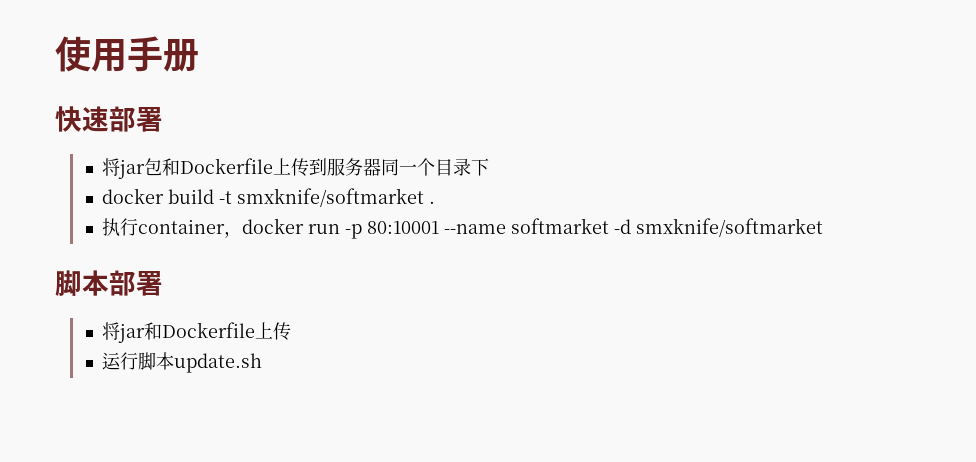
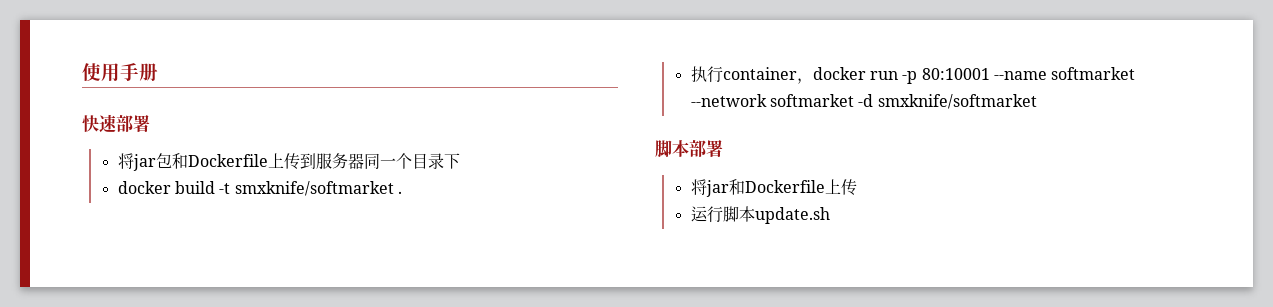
(610, 226) none -> [690,94,855,107] --network softmarket

